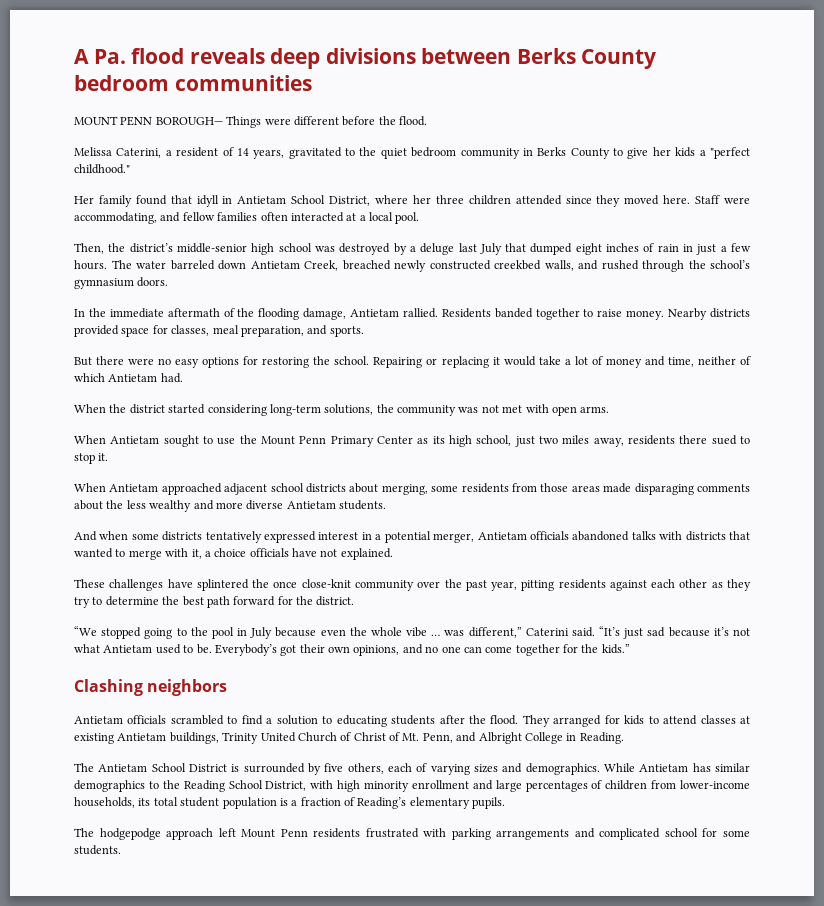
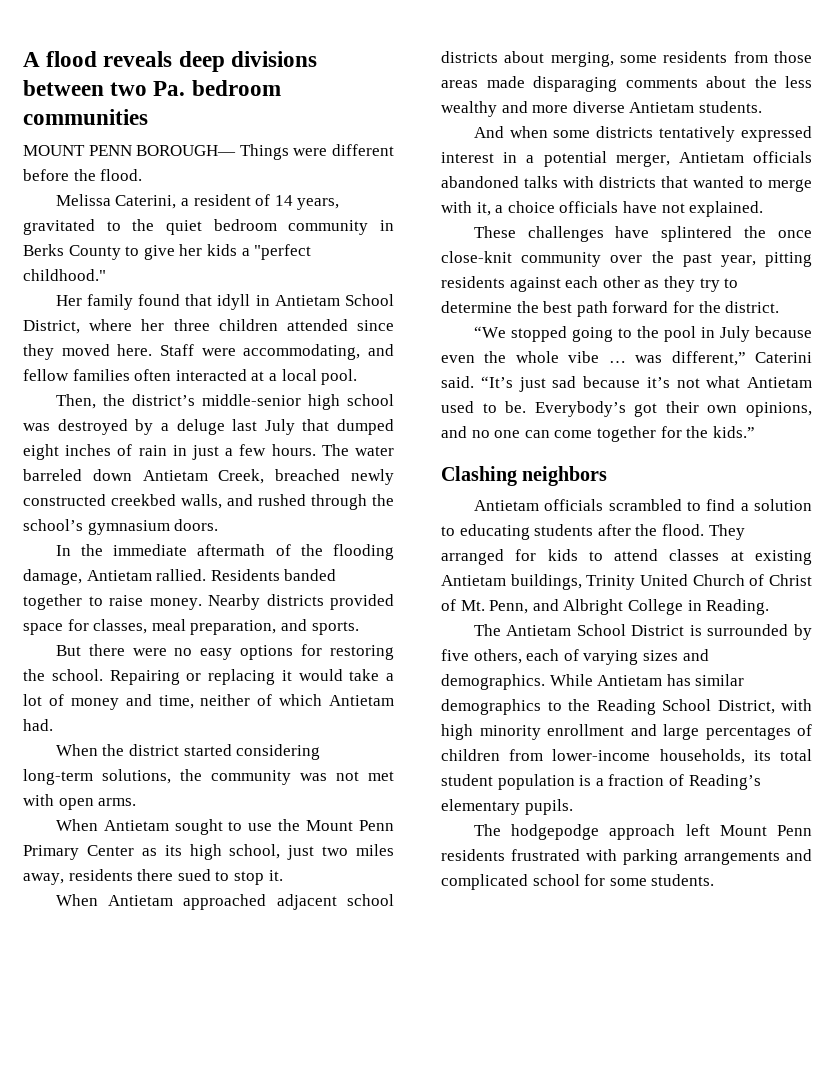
[93,49,126,64] Pa. -> (40, 59) none
[516,48,657,69] Berks County -> [110,81,186,96] two Pa.

